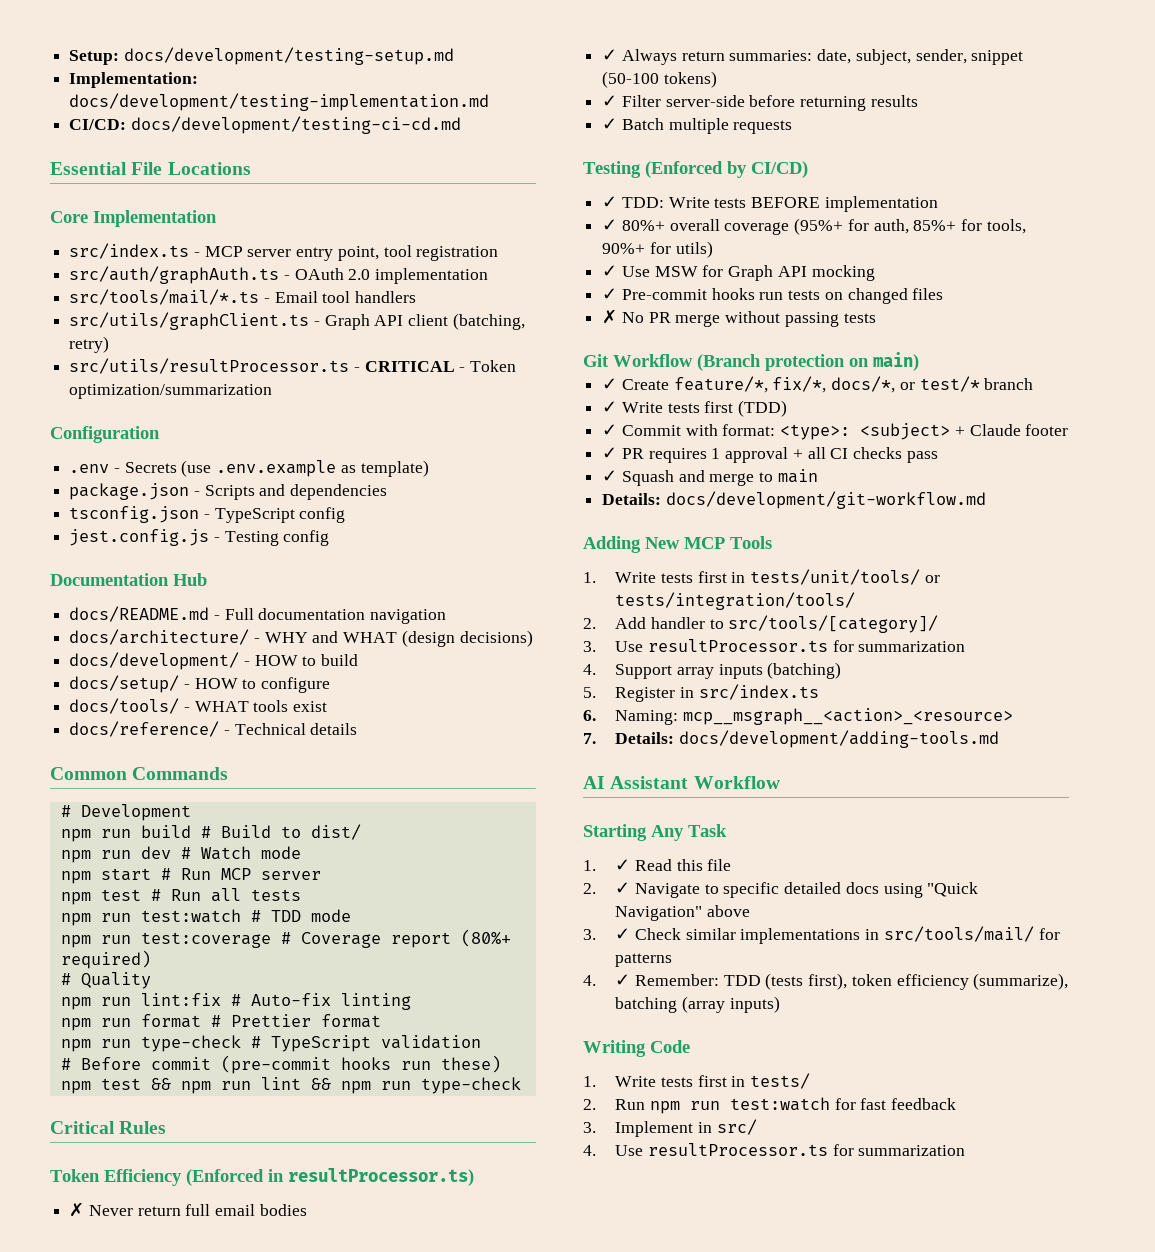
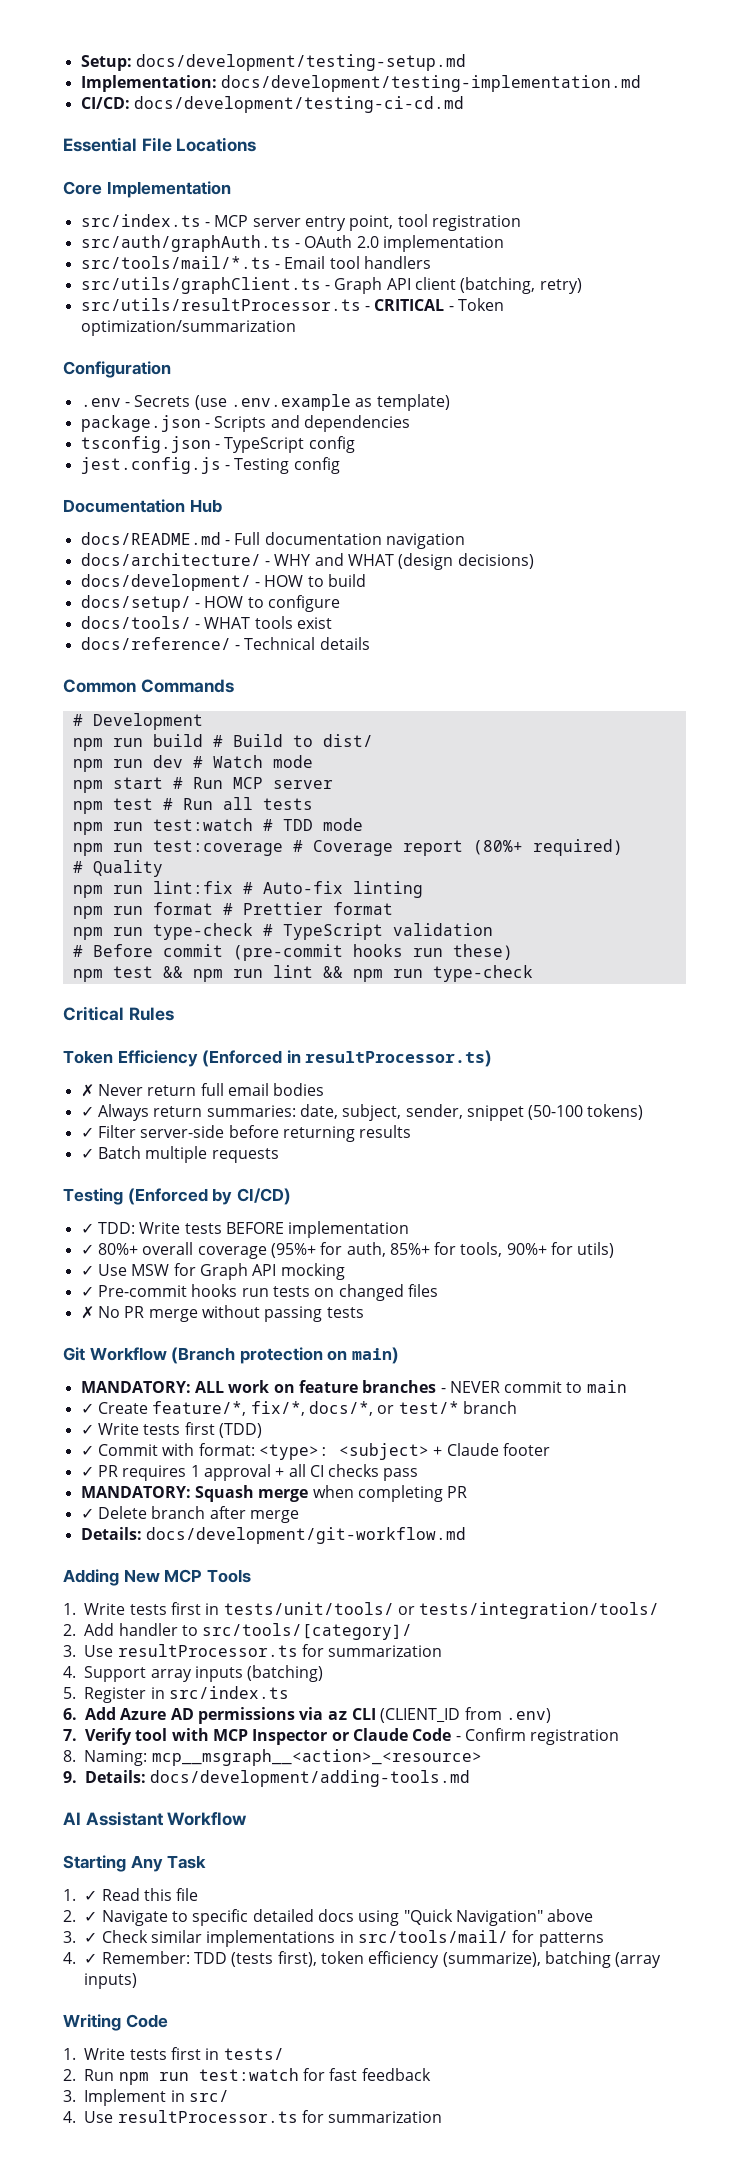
(919, 361) none -> [80,1380,627,1393] // MANDATORY: ALL work on feature branches - NEVER commit to main
[602,469,818,486] ✓ Squash and merge to main -> [80,1485,468,1502] [80,1506,299,1523] MANDATORY: Squash merge when completing PR // ✓ Delete branch after merge
(596, 715) none -> [85,1707,551,1724] [63,1728,620,1745] [63,1750,76,1762] Add Azure AD permissions via az CLI (CLIENT_ID from .env) // 7. Verify tool with MCP Inspector or Claude Code - Confirm registration // 8.
[583,733,596,744] 7. -> [63,1771,77,1783] 9.

